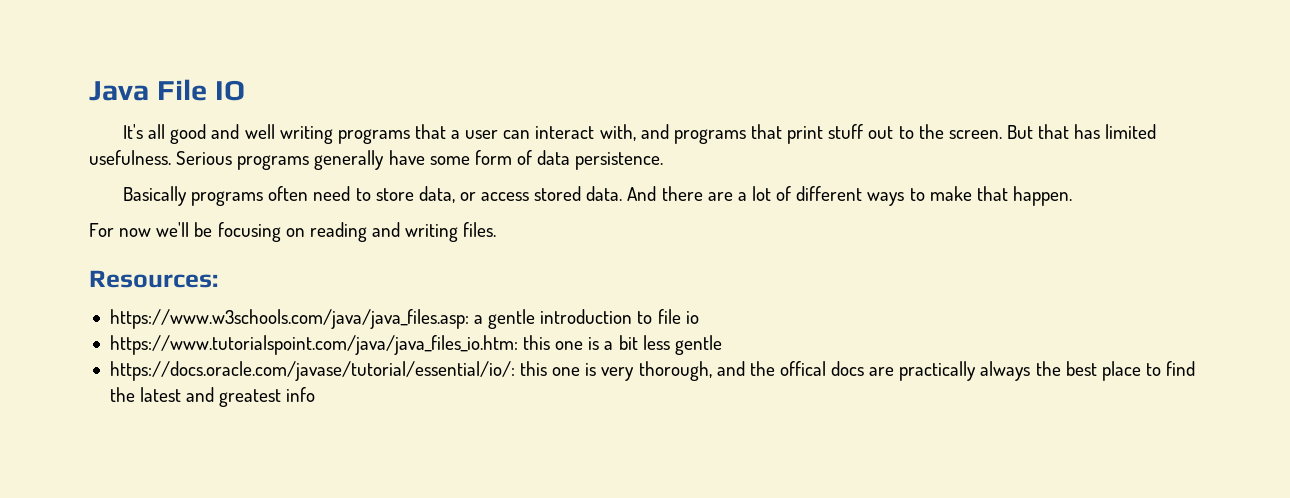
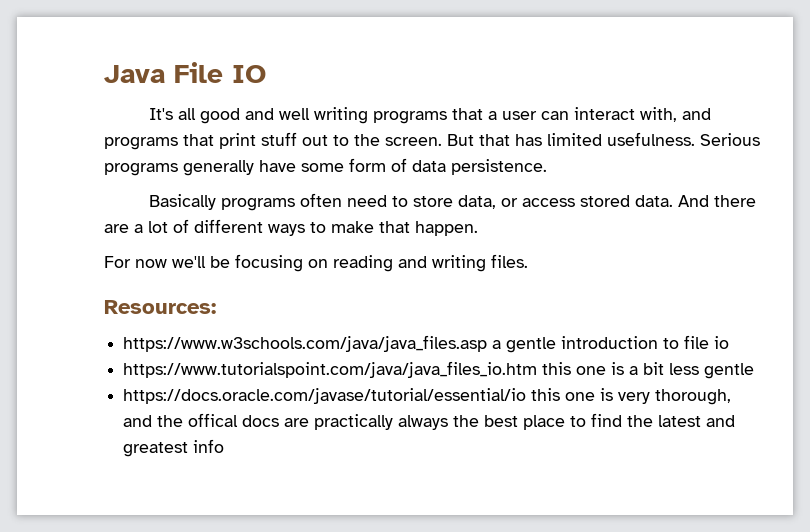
[109,309,469,329] https://www.w3schools.com/java/java_files.asp: -> [123,335,488,352] https://www.w3schools.com/java/java_files.asp
[109,335,518,355] https://www.tutorialspoint.com/java/java_files_io.htm: -> [123,361,538,378] https://www.tutorialspoint.com/java/java_files_io.htm
[109,361,515,381] https://docs.oracle.com/javase/tutorial/essential/io/: -> [123,388,527,404] https://docs.oracle.com/javase/tutorial/essential/io

